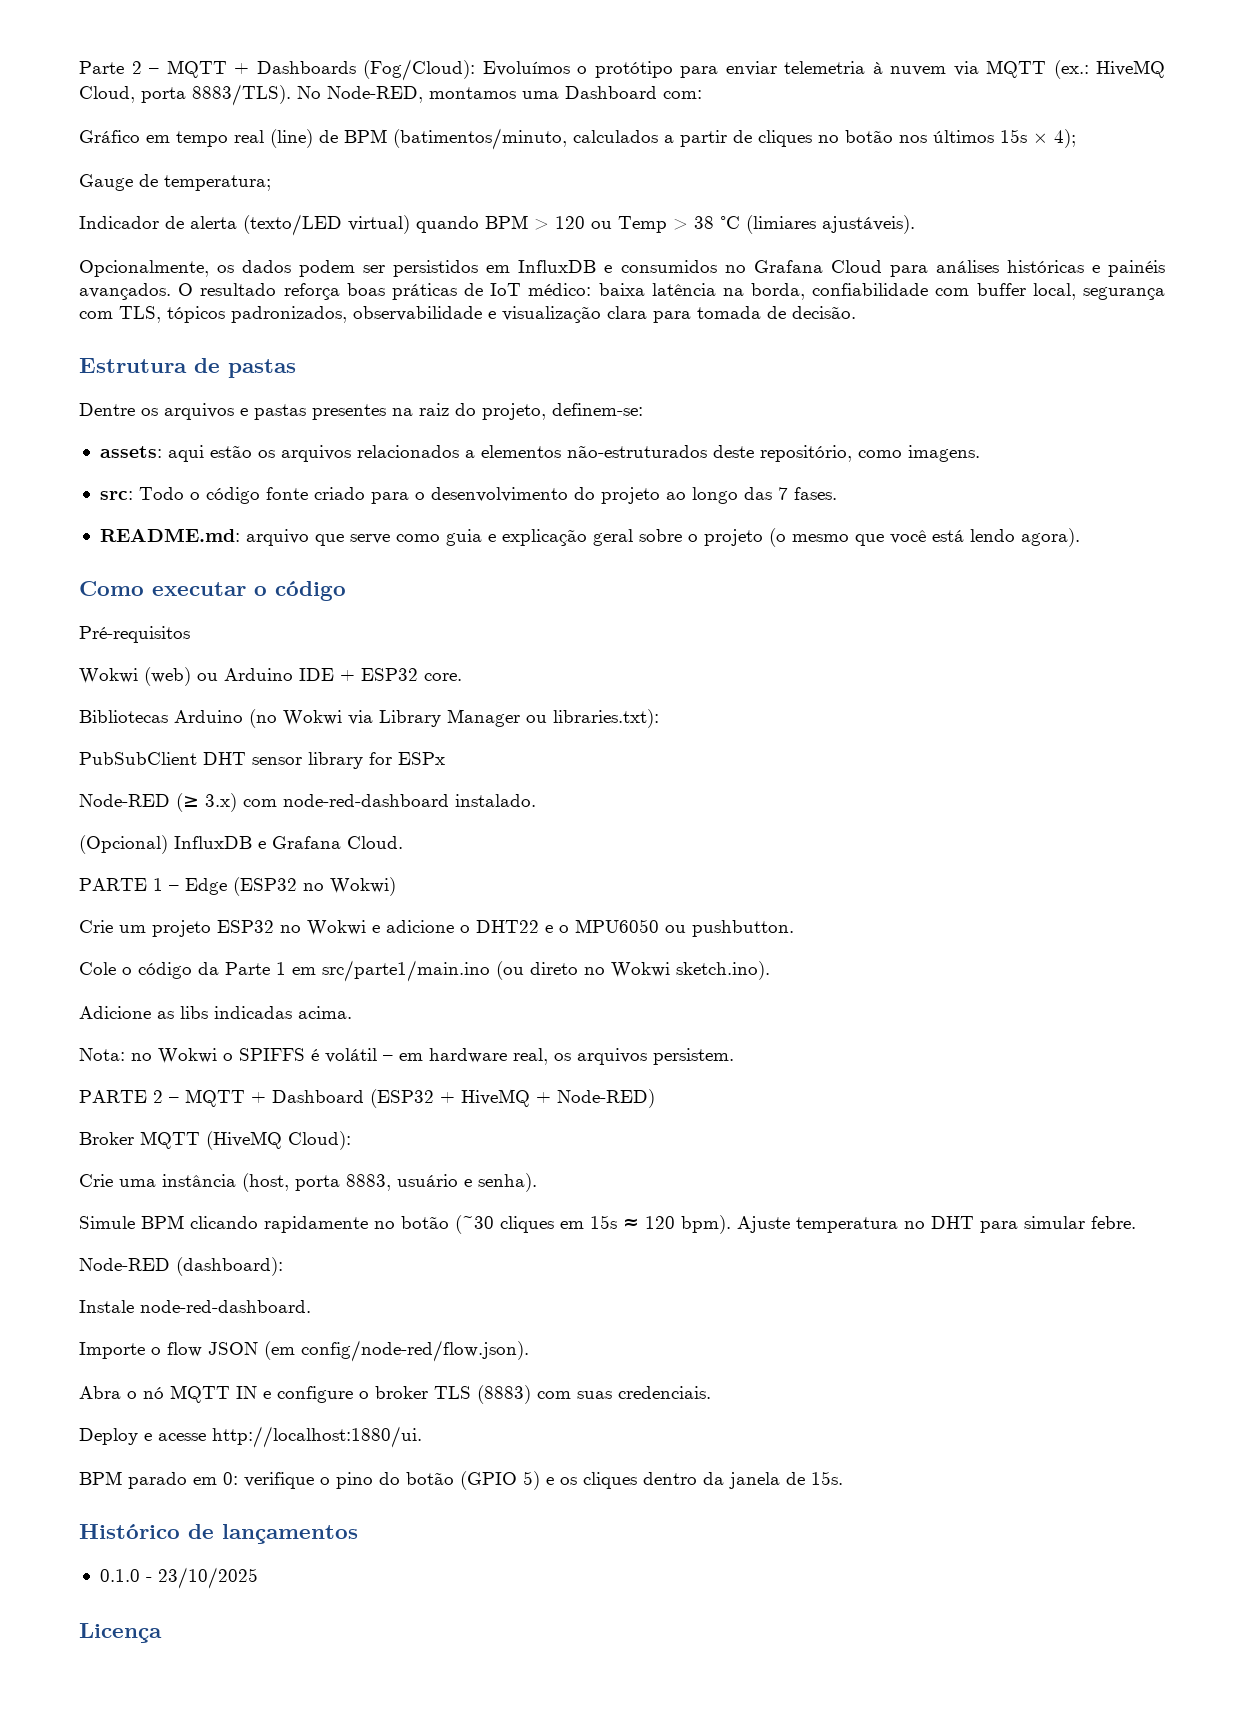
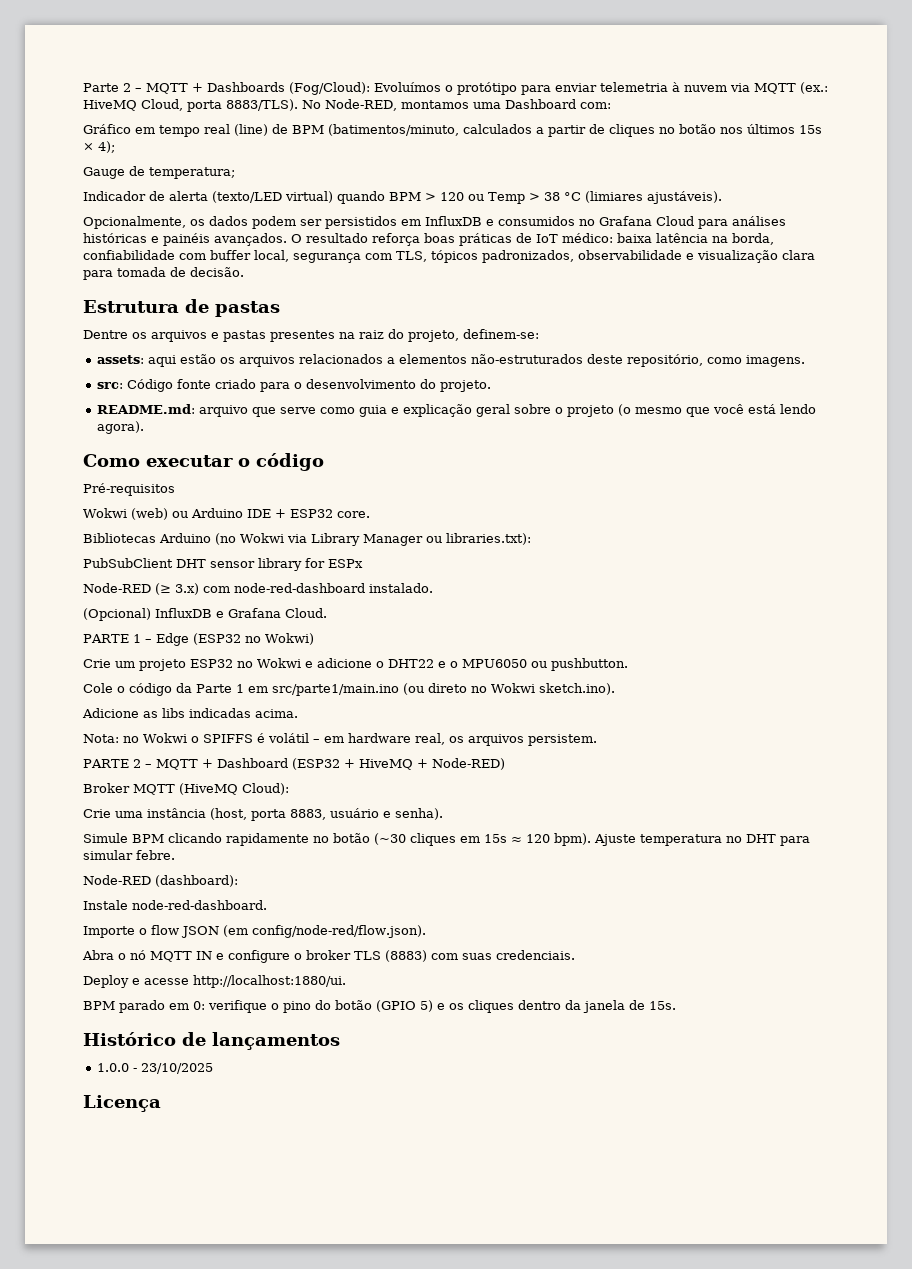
[138,487,260,504] Todo o código -> [127,379,174,392] Código
[600,487,837,504] projeto ao longo das 7 fases. -> [440,380,492,392] projeto.
[99,1569,140,1582] 0.1.0 -> [97,1063,130,1072] 1.0.0

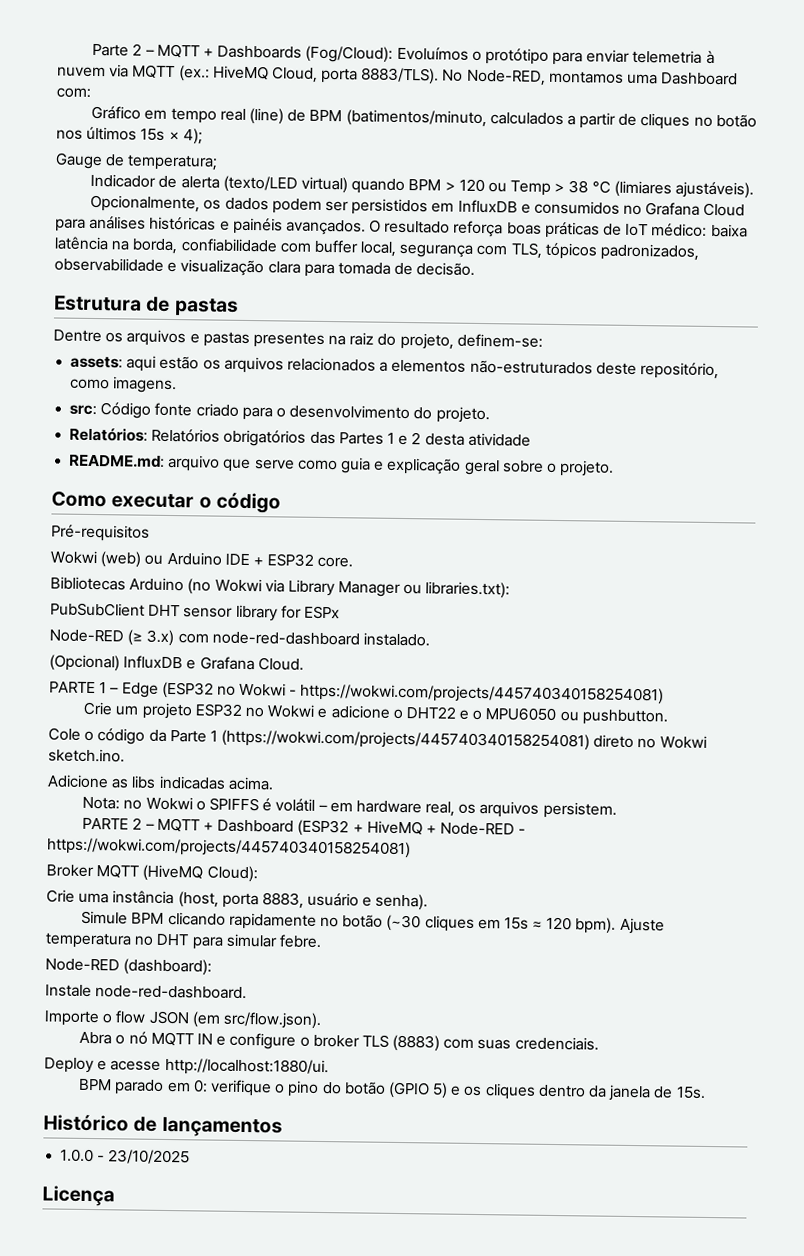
(492, 386) none -> [69,427,531,447] // Relatórios: Relatórios obrigatórios das Partes 1 e 2 desta atividade
[567,404,817,417] [97,421,145,434] projeto (o mesmo que você está lendo agora). -> [559,460,615,477] projeto.
[264,633,314,645] Wokwi) -> [239,682,665,705] Wokwi - https://wokwi.com/projects/445740340158254081)
[248,683,424,696] em src/parte1/main.ino (ou -> [221,729,591,751] (https://wokwi.com/projects/445740340158254081)
[539,683,615,695] sketch.ino). -> [48,748,125,763] sketch.ino.
[431,758,505,770] Node-RED) -> [440,822,527,836] [47,837,411,859] Node-RED - https://wokwi.com/projects/445740340158254081)
[252,925,426,938] config/node-red/flow.json). -> [222,1011,322,1029] src/flow.json).

